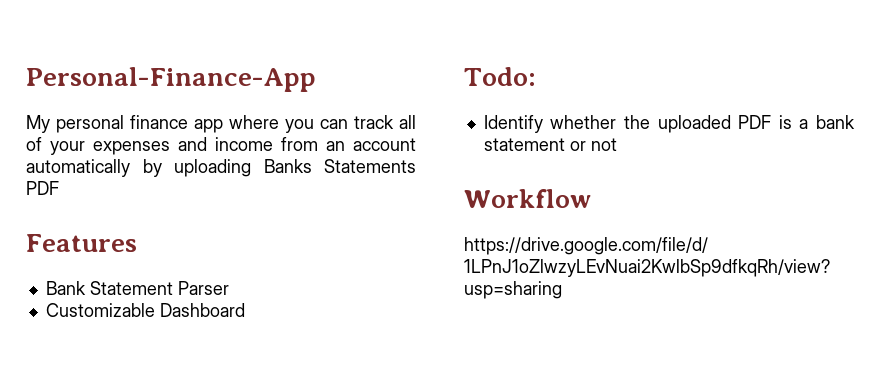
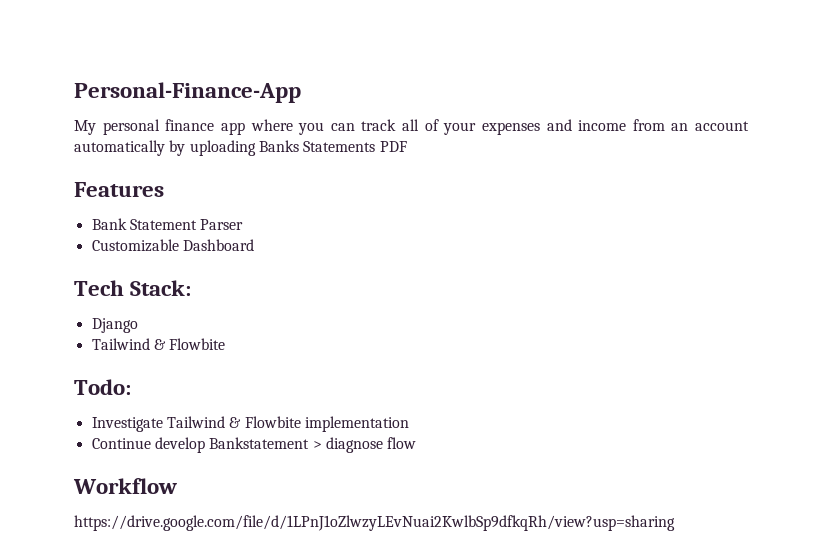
[464,67,536,86] [483,115,855,133] [483,138,617,151] Todo: // Identify whether the uploaded PDF is a bank statement or not -> [74,280,192,296] [91,318,138,333] [91,338,226,350] [74,379,131,395] [91,416,409,432] [91,437,417,453] Tech Stack: // Django // Tailwind & Flowbite // Todo: // Investigate Tailwind & Flowbite implementation // Continue develop Bankstatement > diagnose flow

